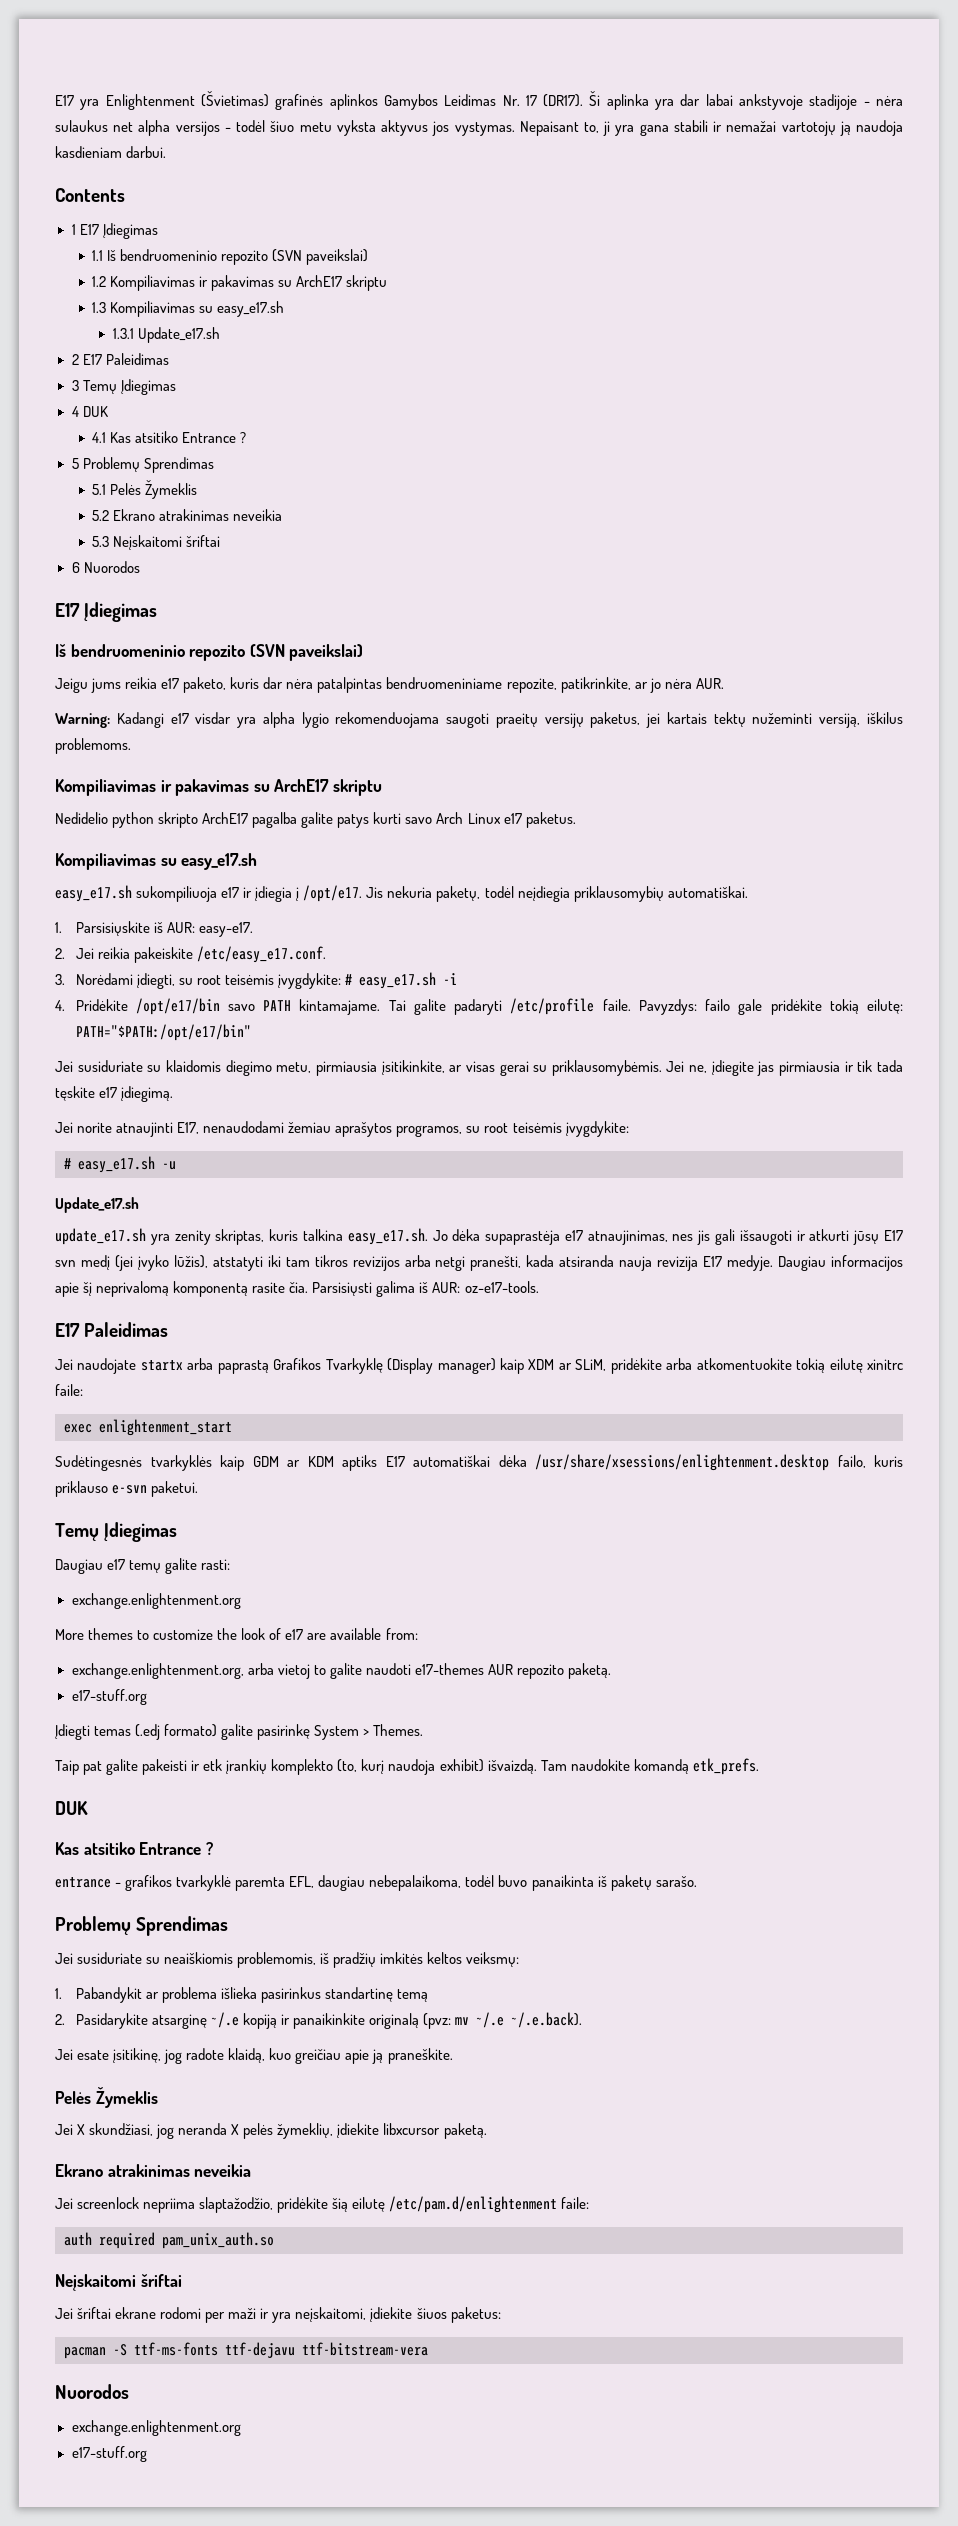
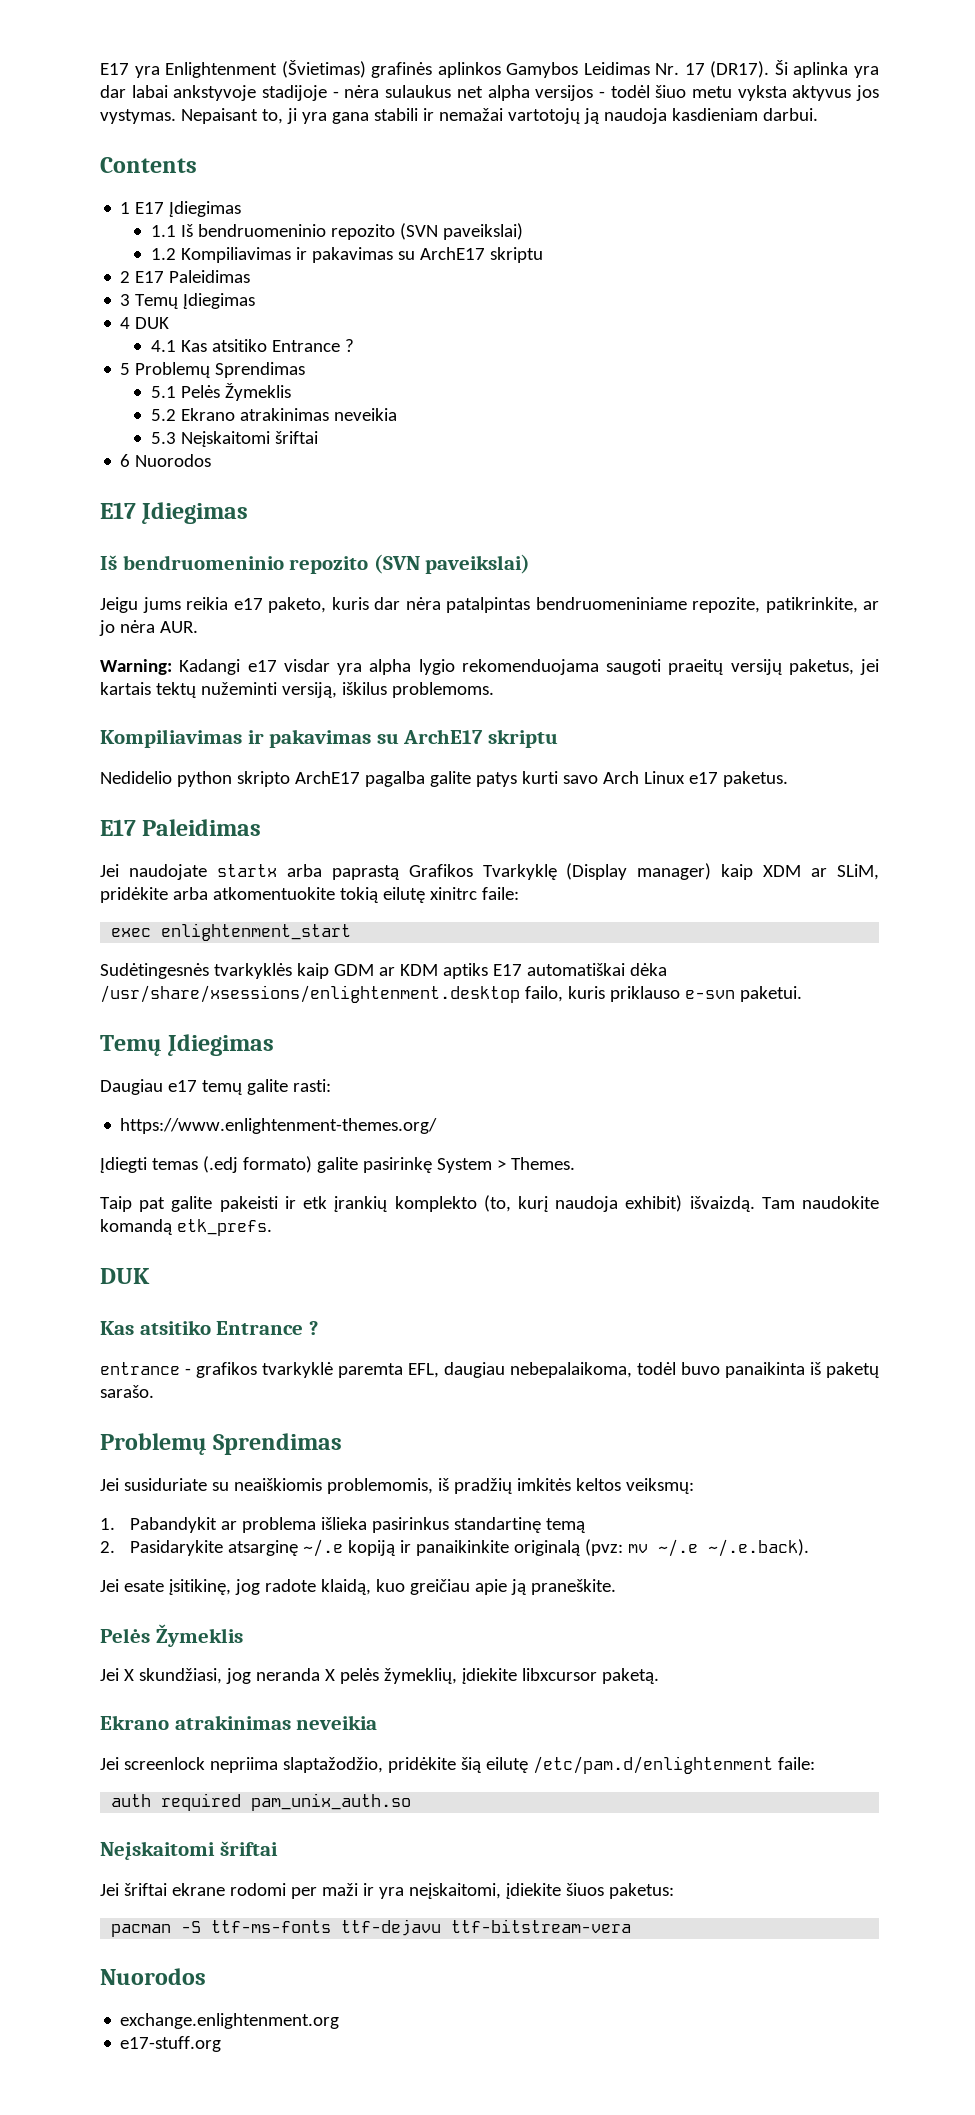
[92,301,285,317] [112,327,220,343] // 1.3 Kompiliavimas su easy_e17.sh // 1.3.1 Update_e17.sh -> (543, 255) none
[55,853,258,870] [55,885,748,902] [55,921,253,937] [55,946,326,963] [55,972,457,989] [55,998,903,1015] [75,1024,251,1041] [55,1060,903,1076] [55,1086,174,1102] [55,1121,629,1137] [64,1156,176,1173] [55,1197,139,1213] [55,1228,903,1245] [55,1255,904,1271] [55,1281,539,1297] // Kompiliavimas su easy_e17.sh // easy_e17.sh sukompiliuoja e17 ir įdiegia į /opt/e17. Jis nekuria paketų, todėl neįdiegia priklausomybių automatiškai. // 1. Parsisiųskite iš AUR: easy-e17. // 2. Jei reikia pakeiskite /etc/easy_e17.conf. // 3. Norėdami įdiegti, su root teisėmis įvygdykite: # easy_e17.sh -i // 4. Pridėkite /opt/e17/bin savo PATH kintamajame. Tai galite padaryti /etc/profile faile. Pavyzdys: failo gale pridėkite tokią eilutę: PATH="$PATH:/opt/e17/bin" // Jei susiduriate su klaidomis diegimo metu, pirmiausia įsitikinkite, ar visas gerai su priklausomybėmis. Jei ne, įdiegite jas pirmiausia ir tik tada tęskite e17 įdiegimą. // Jei norite atnaujinti E17, nenaudodami žemiau aprašytos programos, su root teisėmis įvygdykite: // # easy_e17.sh -u // Update_e17.sh // update_e17.sh yra zenity skriptas, kuris talkina easy_e17.sh. Jo dėka supaprastėja e17 atnaujinimas, nes jis gali išsaugoti ir atkurti jūsų E17 svn medį (jei įvyko lūžis), atstatyti iki tam tikros revizijos arba netgi pranešti, kada atsiranda nauja revizija E17 medyje. Daugiau informacijos apie šį neprivalomą komponentą rasite čia. Parsisiųsti galima iš AUR: oz-e17-tools. -> (788, 779) none
[71,1593,241,1609] [55,1628,418,1640] [71,1663,611,1679] [71,1689,147,1705] exchange.enlightenment.org // More themes to customize the look of e17 are available from: // exchange.enlightenment.org, arba vietoj to galite naudoti e17-themes AUR repozito paketą. // e17-stuff.org -> [120,1118,438,1134] https://www.enlightenment-themes.org/

